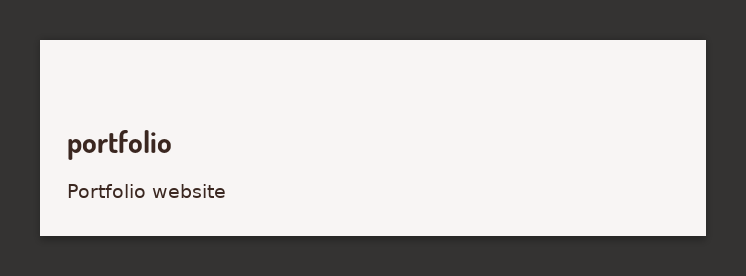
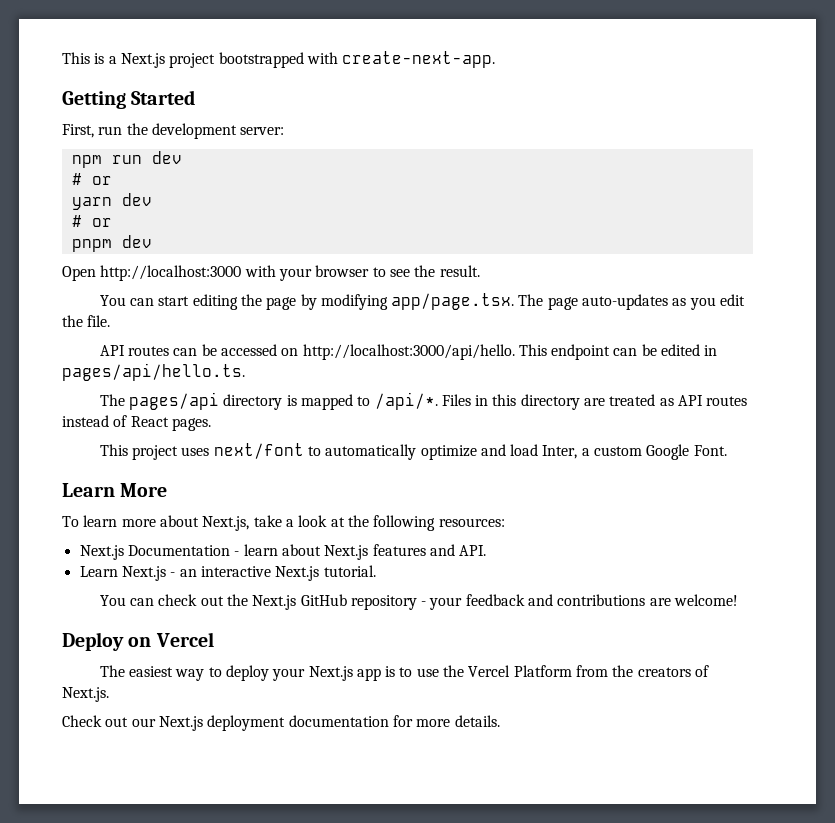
[67,130,172,160] [67,184,226,198] portfolio // Portfolio website -> [62,51,496,68] [62,90,196,109] [62,123,285,139] [71,151,182,168] [71,173,112,185] [71,193,152,210] [71,215,112,227] [71,235,152,252] [62,265,480,281] [99,293,746,310] [62,315,111,327] [99,344,718,360] [62,363,245,381] [99,392,748,410] [62,415,211,431] [99,443,727,460] [62,483,168,497] [62,515,505,531] [79,544,487,560] [79,565,376,581] [99,594,739,610] [62,632,214,651] [99,665,710,681] [62,687,109,702] [62,715,500,731] This is a Next.js project bootstrapped with create-next-app. // Getting Started // First, run the development server: // npm run dev // # or // yarn dev // # or // pnpm dev // Open http://localhost:3000 with your browser to see the result. // You can start editing the page by modifying app/page.tsx. The page auto-updates as you edit the file. // API routes can be accessed on http://localhost:3000/api/hello. This endpoint can be edited in pages/api/hello.ts. // The pages/api directory is mapped to /api/*. Files in this directory are treated as API routes instead of React pages. // This project uses next/font to automatically optimize and load Inter, a custom Google Font. // Learn More // To learn more about Next.js, take a look at the following resources: // Next.js Documentation - learn about Next.js features and API. // Learn Next.js - an interactive Next.js tutorial. // You can check out the Next.js GitHub repository - your feedback and contributions are welcome! // Deploy on Vercel // The easiest way to deploy your Next.js app is to use the Vercel Platform from the creators of Next.js. // Check out our Next.js deployment documentation for more details.

